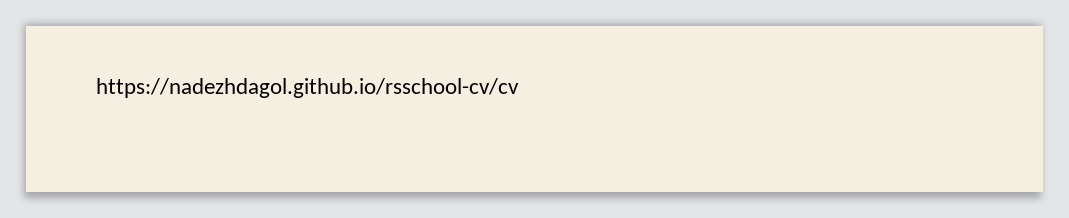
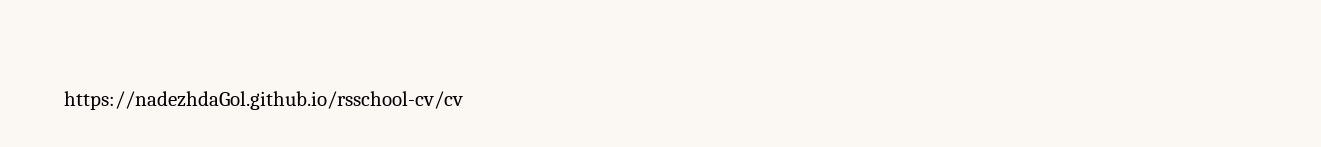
[96,78,519,98] https://nadezhdagol.github.io/rsschool-cv/cv -> [64,91,463,110] https://nadezhdaGol.github.io/rsschool-cv/cv

